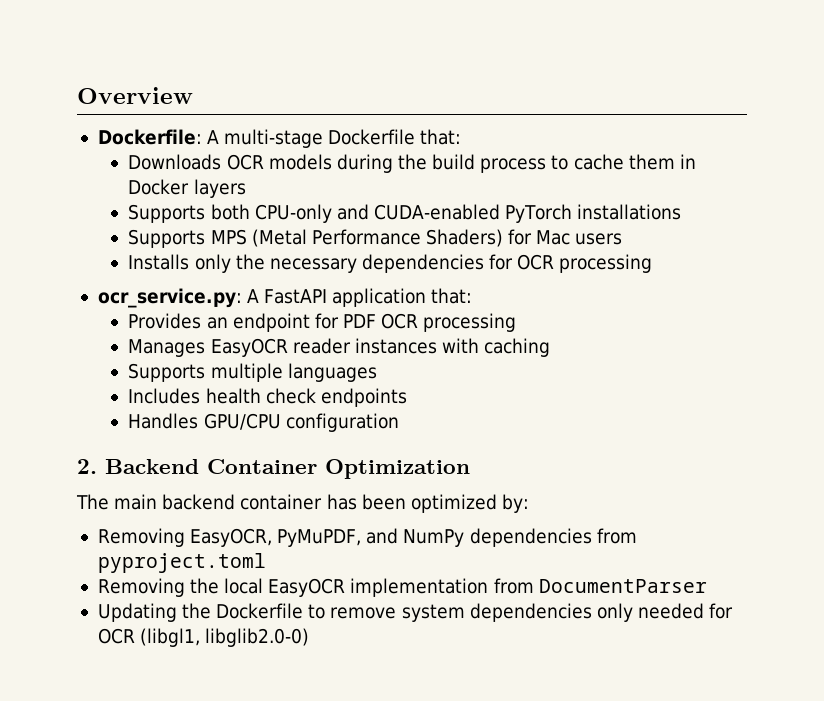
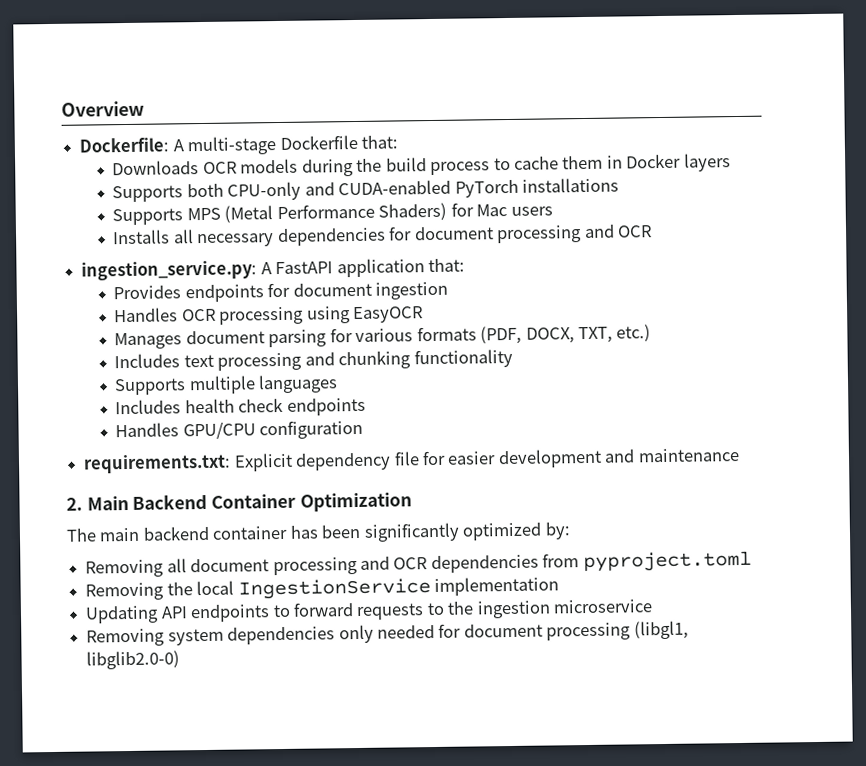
[194,254,265,273] only the -> [172,229,194,244] all
[517,254,653,273] [97,288,242,308] OCR processing // ocr_service.py: -> [413,224,652,244] [81,260,258,281] document processing and OCR // ingestion_service.py:
[206,313,517,332] an endpoint for PDF OCR processing -> [184,281,449,303] [113,306,424,325] endpoints for document ingestion // Handles OCR processing using EasyOCR
[210,338,551,357] EasyOCR reader instances with caching -> [185,324,652,348] [114,348,513,371] document parsing for various formats (PDF, DOCX, TXT, etc.) // Includes text processing and chunking functionality
(399, 422) none -> [83,448,740,474] // requirements.txt: Explicit dependency file for easier development and maintenance
(97, 466) none -> [86,495,129,511] Main
(406, 502) none -> [363,522,460,542] significantly
[190,528,465,547] EasyOCR, PyMuPDF, and NumPy -> [166,556,428,576] all document processing and OCR
[268,578,346,597] EasyOCR -> [237,578,431,600] IngestionService
[493,578,707,594] from DocumentParser -> (559, 586) none
[182,603,397,619] the Dockerfile to remove -> [160,599,654,623] [86,628,166,647] API endpoints to forward requests to the ingestion microservice // Removing
[97,628,135,644] OCR -> [463,622,632,641] document processing

